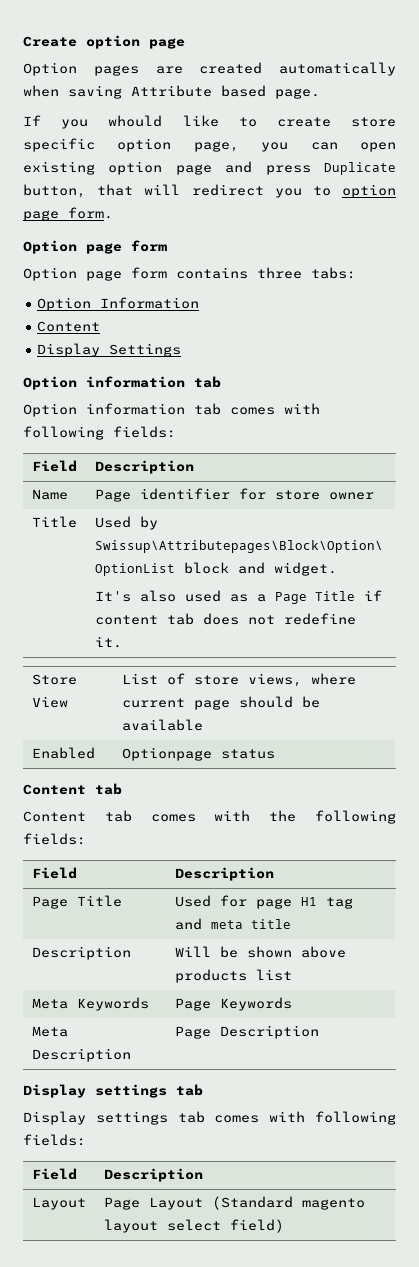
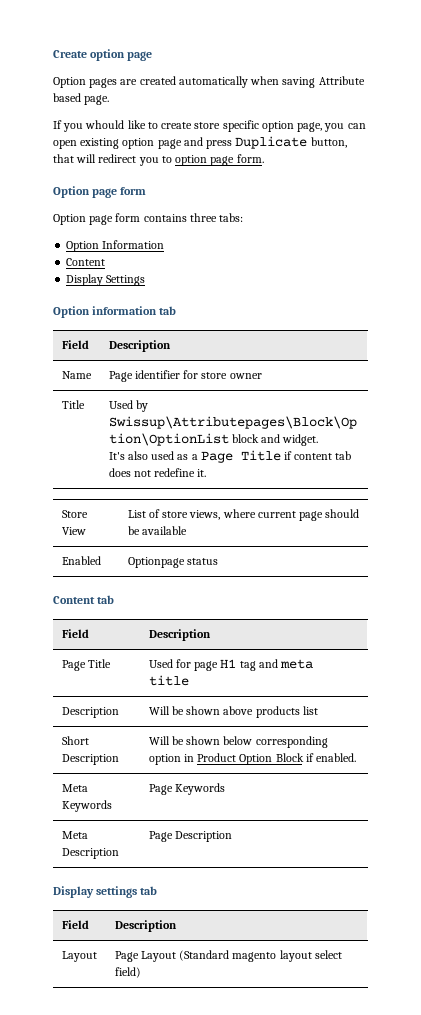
[23,403,320,417] [23,426,176,440] // Option information tab comes with following fields: -> (177, 310) none
[23,810,397,824] [23,833,86,845] // Content tab comes with the following fields: -> (115, 599) none
(292, 975) none -> [61,736,89,745] [61,754,119,765] [148,736,328,748] [148,753,356,765] // Short Description | Will be shown below corresponding option in Product Option Block if enabled.
[23,1111,397,1125] [23,1134,86,1146] // Display settings tab comes with following fields: -> (158, 890) none

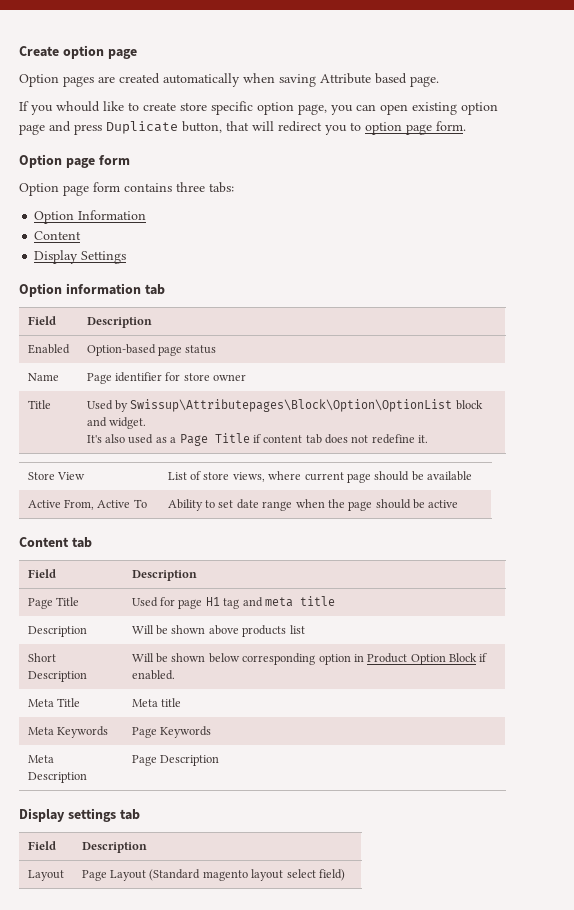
(171, 346) none -> [27,344,70,354] [86,344,217,356] // Enabled | Option-based page status
[61,556,101,565] [127,557,218,568] Enabled | Optionpage status -> [27,499,147,510] [167,499,459,511] Active From, Active To | Ability to set date range when the page should be active
(356, 757) none -> [27,698,81,707] [131,698,182,707] // Meta Title | Meta title

